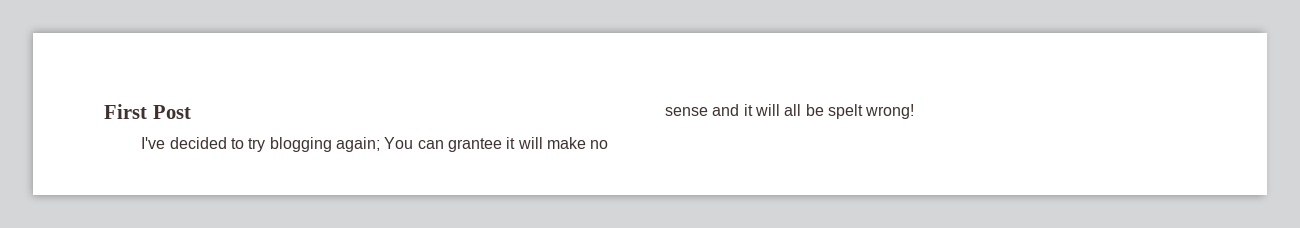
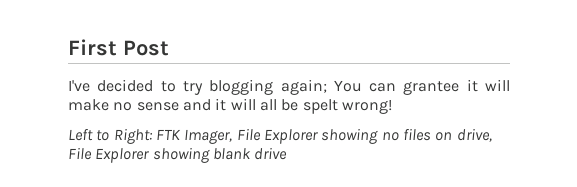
(915, 111) none -> [68,128,492,144] [68,147,288,163] // Left to Right: FTK Imager, File Explorer showing no files on drive, File Explorer showing blank drive

